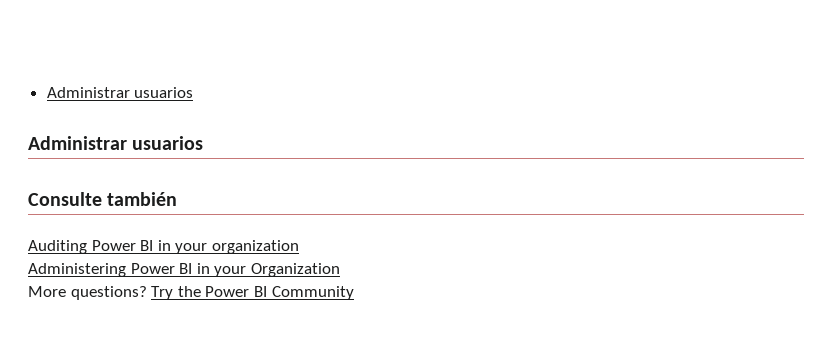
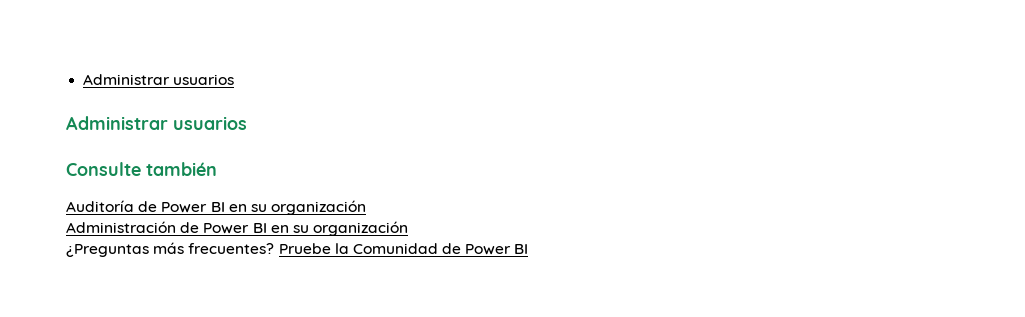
[28,240,299,254] [28,263,340,277] [28,286,354,300] Auditing Power BI in your organization // Administering Power BI in your Organization // More questions? Try the Power BI Community -> [66,200,367,215] [66,221,409,236] [66,242,529,257] Auditoría de Power BI en su organización // Administración de Power BI en su organización // ¿Preguntas más frecuentes? Pruebe la Comunidad de Power BI

